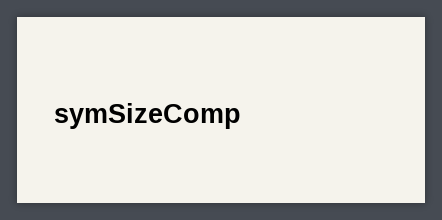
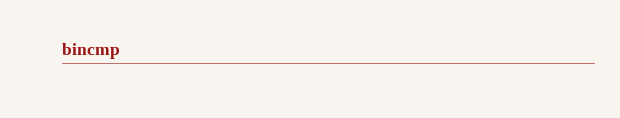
[54,103,241,129] symSizeComp -> [62,43,120,59] bincmp

